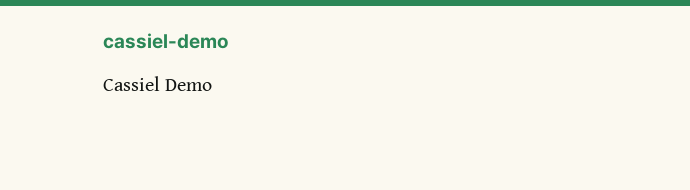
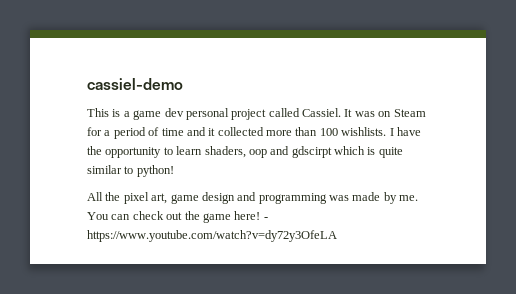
[103,76,213,91] Cassiel Demo -> [87,108,426,120] [87,127,421,139] [87,146,403,158] [87,165,174,177] [87,192,419,204] [87,211,268,223] [87,230,337,242] This is a game dev personal project called Cassiel. It was on Steam for a period of time and it collected more than 100 wishlists. I have the opportunity to learn shaders, oop and gdscirpt which is quite similar to python! // All the pixel art, game design and programming was made by me. You can check out the game here! - https://www.youtube.com/watch?v=dy72y3OfeLA

